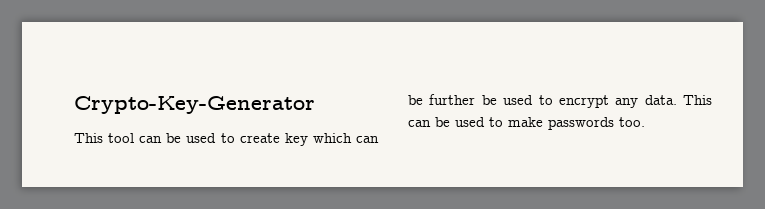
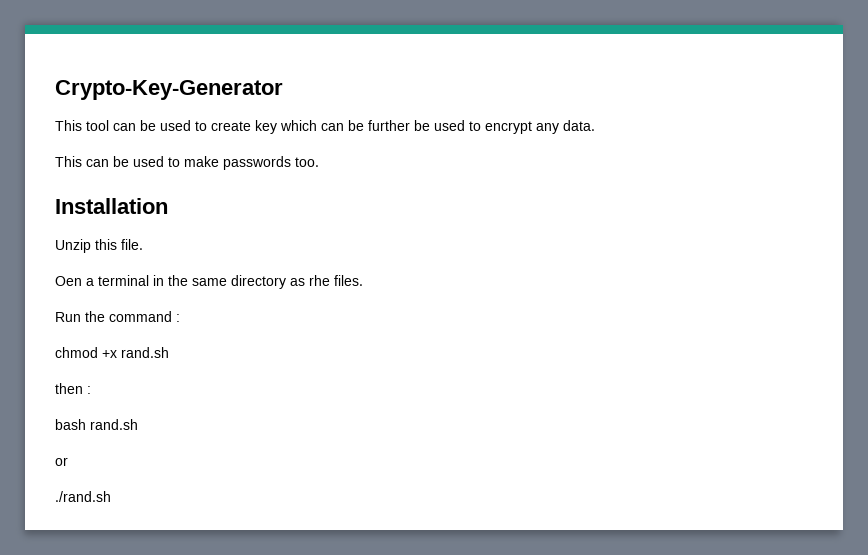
(677, 100) none -> (595, 125) //
(645, 122) none -> [55,198,168,214] [55,239,143,253] [55,275,363,289] [55,311,180,322] [55,347,169,358] [55,383,91,394] [55,419,138,430] [55,457,68,466] [55,491,111,502] // Installation // Unzip this file. // Oen a terminal in the same directory as rhe files. // Run the command : // chmod +x rand.sh // then : // bash rand.sh // or // ./rand.sh

